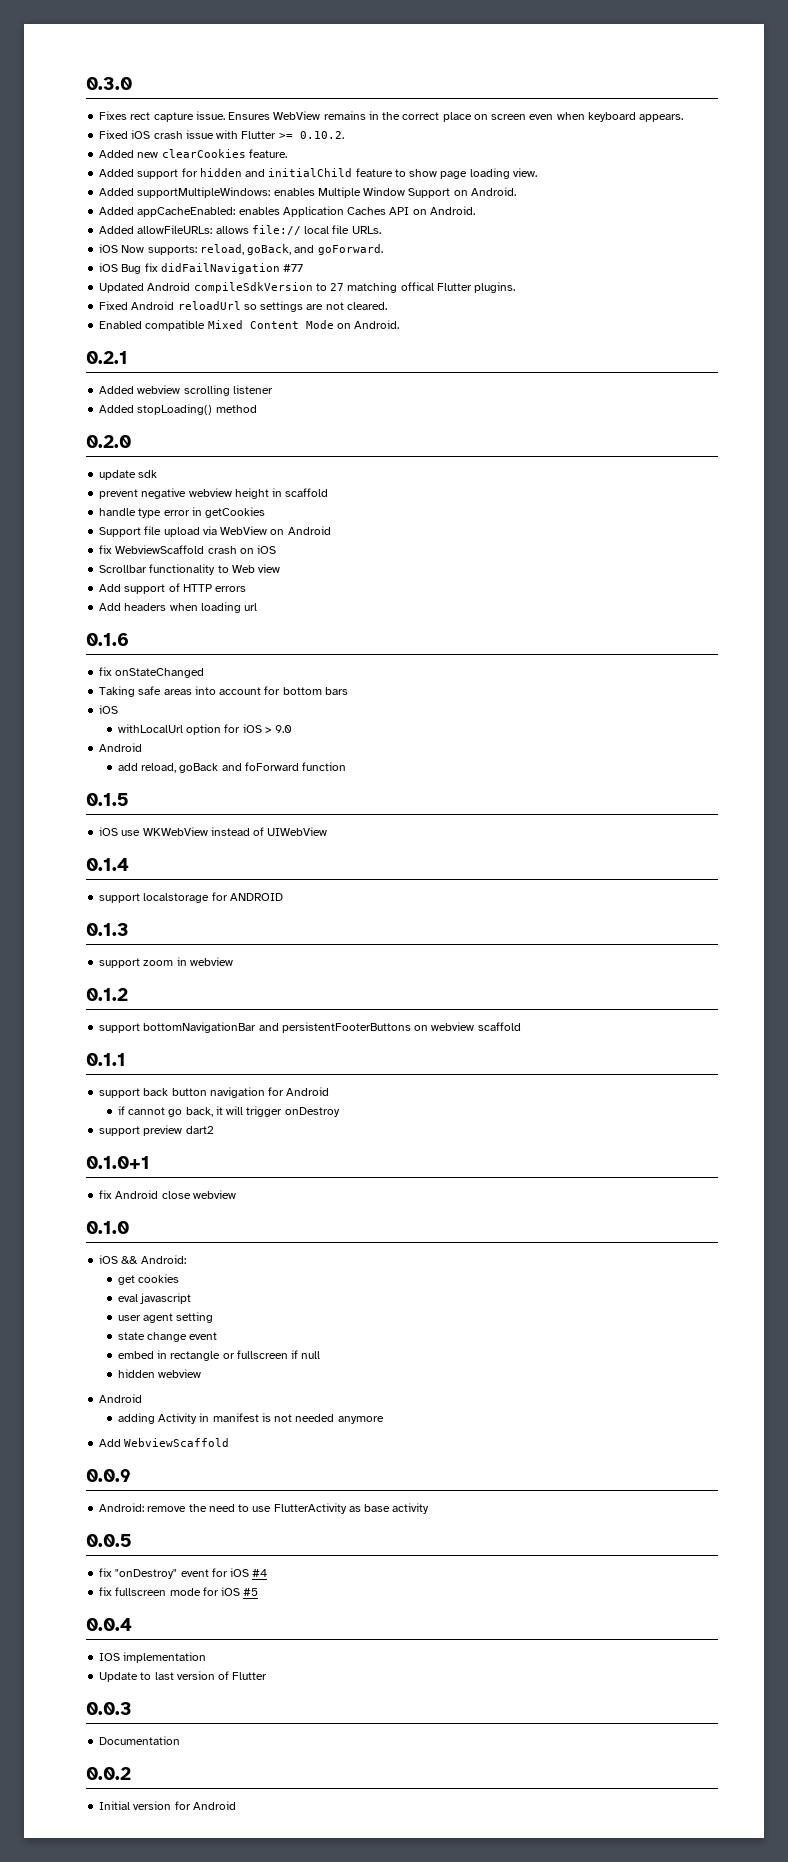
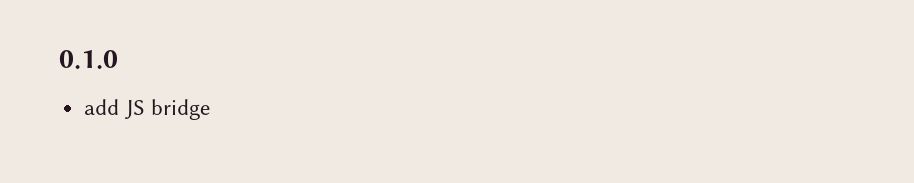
[86,77,132,90] [99,111,684,122] [99,130,344,139] [99,149,287,158] [99,168,537,179] [99,187,516,198] [99,206,475,217] [99,225,381,235] [99,244,383,255] [99,263,304,274] [99,282,516,293] [99,301,387,312] [99,320,400,331] [86,351,128,364] [99,385,273,396] [99,404,257,415] [86,435,131,448] [99,470,158,480] [99,488,329,499] [99,507,266,518] [99,526,331,537] [99,545,277,554] [99,564,281,575] [99,583,247,594] [99,602,258,613] [86,633,129,646] [99,667,205,678] [99,686,348,697] [99,705,119,714] [117,724,293,735] [99,743,143,752] [117,762,347,773] [86,793,129,806] [99,827,328,836] [86,858,129,871] [99,892,283,903] [86,923,129,936] [99,957,233,968] [86,988,128,1001] [99,1022,521,1033] [86,1053,126,1066] [99,1087,330,1098] [117,1106,340,1117] [99,1125,214,1136] [86,1156,150,1169] [99,1190,236,1199] [86,1221,129,1234] [99,1255,186,1264] [117,1274,180,1285] [117,1293,192,1304] [117,1312,214,1323] [117,1332,218,1342] [117,1350,321,1361] [117,1369,202,1378] [99,1394,143,1403] [117,1413,384,1424] [99,1438,230,1447] [86,1469,131,1482] [99,1503,430,1514] [86,1534,132,1547] [99,1568,268,1579] [99,1587,259,1596] [86,1618,132,1631] [99,1652,207,1663] [99,1671,268,1682] [86,1702,132,1715] [99,1736,181,1745] [86,1767,131,1780] [99,1801,236,1810] 0.3.0 // Fixes rect capture issue. Ensures WebView remains in the correct place on screen even when keyboard appears. // Fixed iOS crash issue with Flutter >= 0.10.2. // Added new clearCookies feature. // Added support for hidden and initialChild feature to show page loading view. // Added supportMultipleWindows: enables Multiple Window Support on Android. // Added appCacheEnabled: enables Application Caches API on Android. // Added allowFileURLs: allows file:// local file URLs. // iOS Now supports: reload, goBack, and goForward. // iOS Bug fix didFailNavigation #77 // Updated Android compileSdkVersion to 27 matching offical Flutter plugins. // Fixed Android reloadUrl so settings are not cleared. // Enabled compatible Mixed Content Mode on Android. // 0.2.1 // Added webview scrolling listener // Added stopLoading() method // 0.2.0 // update sdk // prevent negative webview height in scaffold // handle type error in getCookies // Support file upload via WebView on Android // fix WebviewScaffold crash on iOS // Scrollbar functionality to Web view // Add support of HTTP errors // Add headers when loading url // 0.1.6 // fix onStateChanged // Taking safe areas into account for bottom bars // iOS // withLocalUrl option for iOS > 9.0 // Android // add reload, goBack and foForward function // 0.1.5 // iOS use WKWebView instead of UIWebView // 0.1.4 // support localstorage for ANDROID // 0.1.3 // support zoom in webview // 0.1.2 // support bottomNavigationBar and persistentFooterButtons on webview scaffold // 0.1.1 // support back button navigation for Android // if cannot go back, it will trigger onDestroy // support preview dart2 // 0.1.0+1 // fix Android close webview // 0.1.0 // iOS && Android: // get cookies // eval javascript // user agent setting // state change event // embed in rectangle or fullscreen if null // hidden webview // Android // adding Activity in manifest is not needed anymore // Add WebviewScaffold // 0.0.9 // Android: remove the need to use FlutterActivity as base activity // 0.0.5 // fix "onDestroy" event for iOS #4 // fix fullscreen mode for iOS #5 // 0.0.4 // IOS implementation // Update to last version of Flutter // 0.0.3 // Documentation // 0.0.2 // Initial version for Android -> [59,50,118,69] [84,99,210,120] 0.1.0 // add JS bridge

